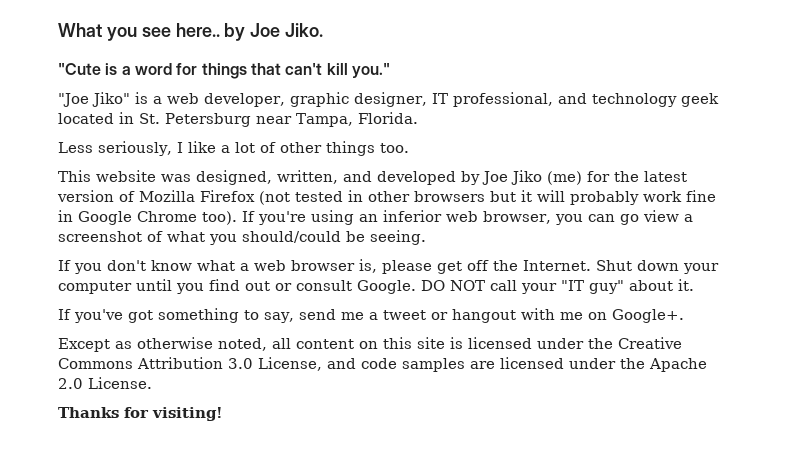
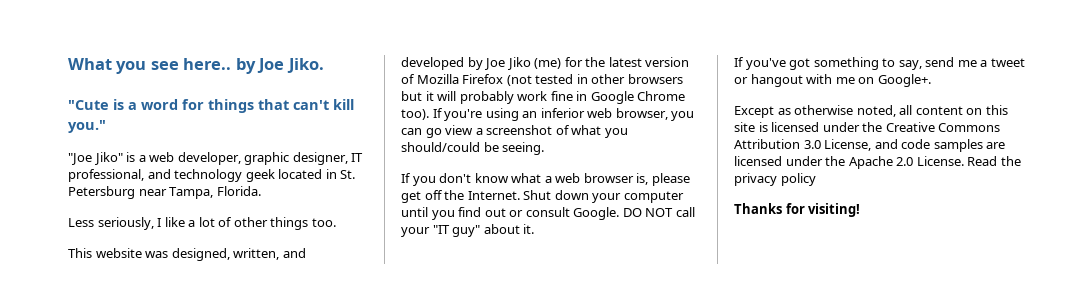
(152, 383) none -> [967,156,1021,166] [734,173,816,186] Read the privacy policy

